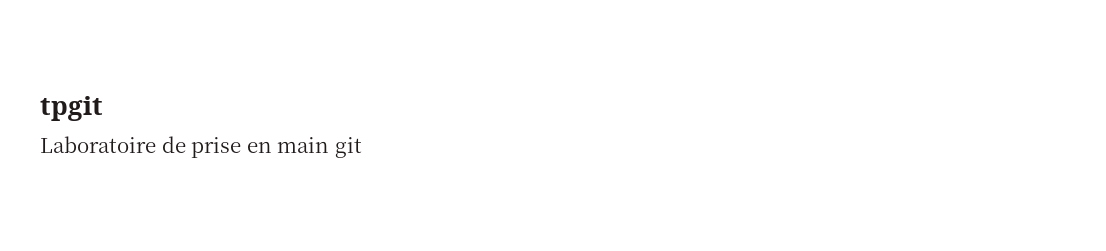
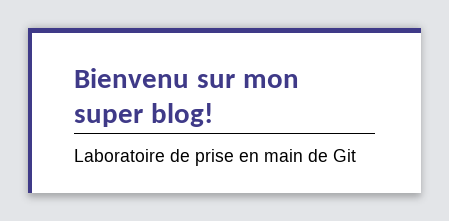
[40,96,103,121] tpgit -> [74,68,299,88] [74,103,213,127] Bienvenu sur mon super blog!
[334,137,362,158] git -> [308,149,356,162] de Git

